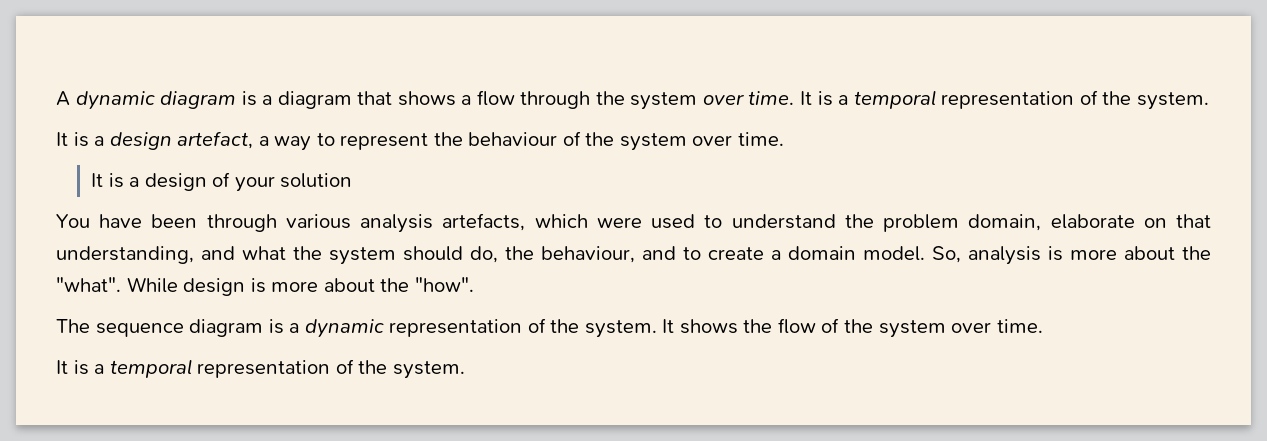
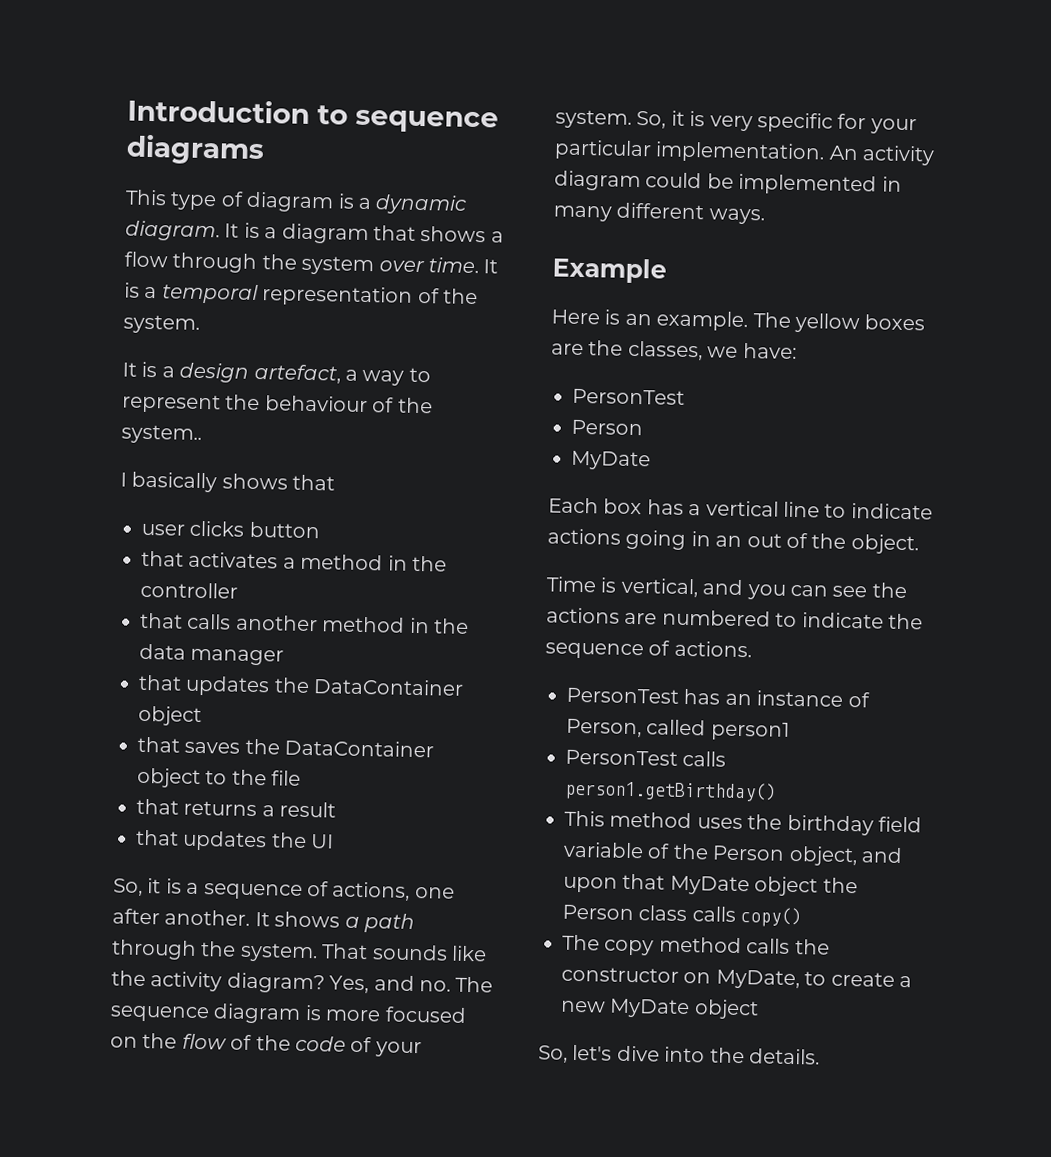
[56,91,237,110] A dynamic diagram -> [127,98,499,134] [126,134,265,166] [125,189,469,215] [125,220,240,242] Introduction to sequence diagrams // This type of diagram is a dynamic diagram. It
[619,132,785,151] [91,172,353,192] [56,213,1212,233] [56,246,1211,265] [56,277,474,296] [56,318,1043,338] [56,359,465,379] system over time. // It is a design of your solution // You have been through various analysis artefacts, which were used to understand the problem domain, elaborate on that understanding, and what the system should do, the behaviour, and to create a domain model. So, analysis is more about the "what". While design is more about the "how". // The sequence diagram is a dynamic representation of the system. It shows the flow of the system over time. // It is a temporal representation of the system. -> [121,424,202,444] [120,471,336,493] [141,520,320,539] [141,550,447,572] [140,581,238,599] [140,612,469,634] [139,643,285,666] [138,674,465,697] [138,705,202,727] [137,736,435,758] [137,767,302,789] [136,798,337,818] [136,829,335,852] [113,878,455,901] [112,908,415,934] [111,939,487,963] [111,970,494,994] [110,1003,467,1024] [110,1032,422,1058] [555,109,917,135] [554,139,936,166] [554,170,902,196] [553,202,765,225] [552,257,667,284] [551,309,926,334] [551,340,797,361] [572,388,685,405] [571,419,643,436] [571,450,651,471] [548,497,933,520] [547,528,919,555] [546,576,907,600] [546,607,923,630] [545,640,752,660] [566,687,870,708] [566,718,790,741] [565,749,727,767] [564,779,776,803] [564,810,922,836] [563,841,903,867] [563,873,858,897] [562,904,802,928] [562,934,830,956] [561,966,912,990] [560,998,759,1020] [538,1044,820,1065] system.. // I basically shows that // user clicks button // that activates a method in the controller // that calls another method in the data manager // that updates the DataContainer object // that saves the DataContainer object to the file // that returns a result // that updates the UI // So, it is a sequence of actions, one after another. It shows a path through the system. That sounds like the activity diagram? Yes, and no. The sequence diagram is more focused on the flow of the code of your system. So, it is very specific for your particular implementation. An activity diagram could be implemented in many different ways. // Example // Here is an example. The yellow boxes are the classes, we have: // PersonTest // Person // MyDate // Each box has a vertical line to indicate actions going in an out of the object. // Time is vertical, and you can see the actions are numbered to indicate the sequence of actions. // PersonTest has an instance of Person, called person1 // PersonTest calls person1.getBirthday() // This method uses the birthday field variable of the Person object, and upon that MyDate object the Person class calls copy() // The copy method calls the constructor on MyDate, to create a new MyDate object // So, let's dive into the details.

